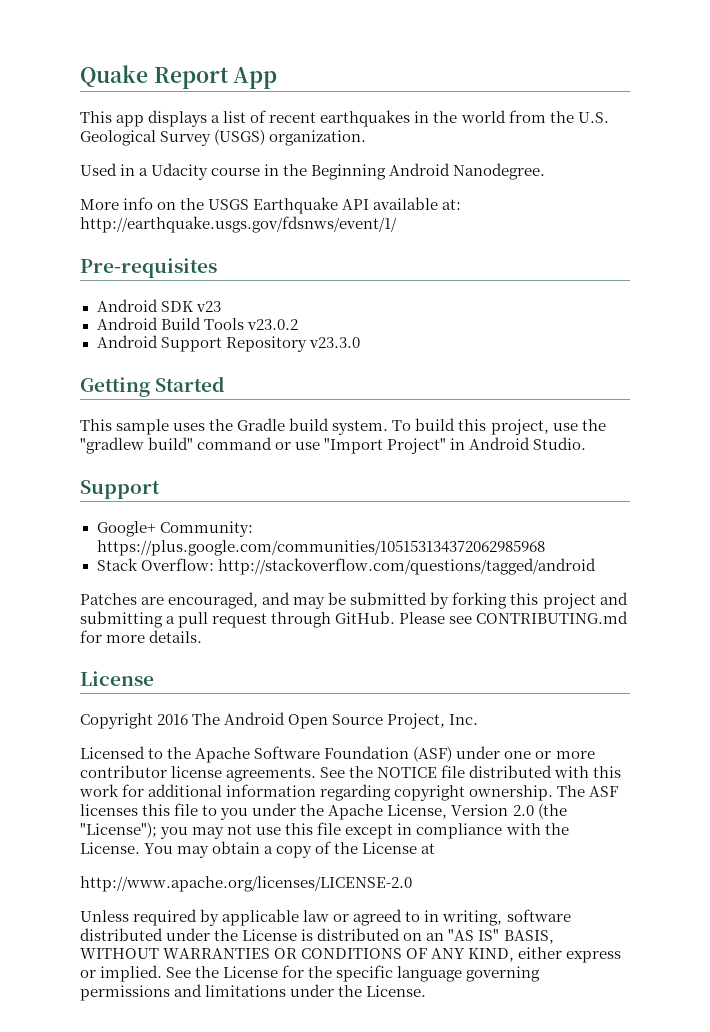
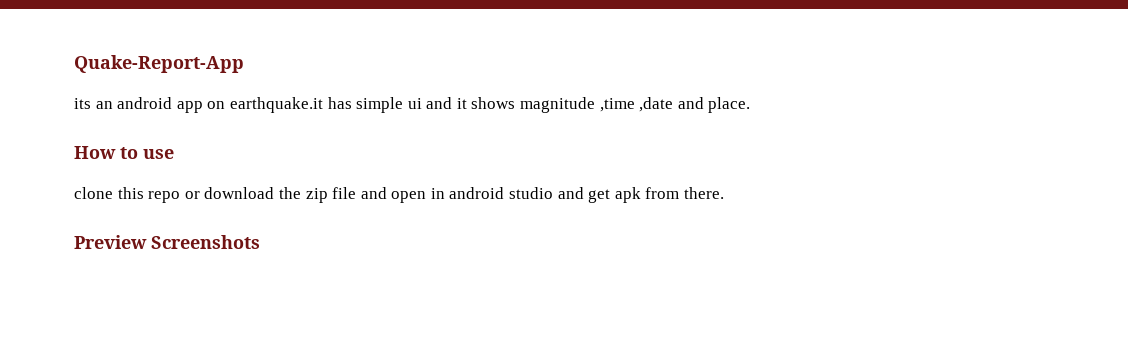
[80,65,278,89] [80,110,609,127] [80,129,367,146] [80,163,546,180] [80,197,462,214] [80,216,397,233] [80,258,217,278] [96,299,221,312] [96,317,298,330] [96,335,360,352] [80,376,226,397] [80,418,606,435] [80,437,587,454] [80,480,160,499] [96,521,253,537] [96,540,545,556] [96,558,596,575] [80,592,628,609] [80,611,629,628] [80,630,203,643] [80,671,154,686] [80,712,479,729] [80,746,595,763] [80,765,622,782] [79,784,619,801] [80,803,567,820] [80,822,569,839] [80,841,436,858] [80,876,412,892] [80,909,571,926] [80,928,554,944] [80,947,622,963] [80,965,541,982] [80,984,427,1001] Quake Report App // This app displays a list of recent earthquakes in the world from the U.S. Geological Survey (USGS) organization. // Used in a Udacity course in the Beginning Android Nanodegree. // More info on the USGS Earthquake API available at: http://earthquake.usgs.gov/fdsnws/event/1/ // Pre-requisites // Android SDK v23 // Android Build Tools v23.0.2 // Android Support Repository v23.3.0 // Getting Started // This sample uses the Gradle build system. To build this project, use the "gradlew build" command or use "Import Project" in Android Studio. // Support // Google+ Community: https://plus.google.com/communities/105153134372062985968 // Stack Overflow: http://stackoverflow.com/questions/tagged/android // Patches are encouraged, and may be submitted by forking this project and submitting a pull request through GitHub. Please see CONTRIBUTING.md for more details. // License // Copyright 2016 The Android Open Source Project, Inc. // Licensed to the Apache Software Foundation (ASF) under one or more contributor license agreements. See the NOTICE file distributed with this work for additional information regarding copyright ownership. The ASF licenses this file to you under the Apache License, Version 2.0 (the "License"); you may not use this file except in compliance with the License. You may obtain a copy of the License at // http://www.apache.org/licenses/LICENSE-2.0 // Unless required by applicable law or agreed to in writing, software distributed under the License is distributed on an "AS IS" BASIS, WITHOUT WARRANTIES OR CONDITIONS OF ANY KIND, either express or implied. See the License for the specific language governing permissions and limitations under the License. -> [74,55,244,73] [74,97,751,113] [74,146,174,159] [74,187,725,203] [74,235,260,249] Quake-Report-App // its an android app on earthquake.it has simple ui and it shows magnitude ,time ,date and place. // How to use // clone this repo or download the zip file and open in android studio and get apk from there. // Preview Screenshots

